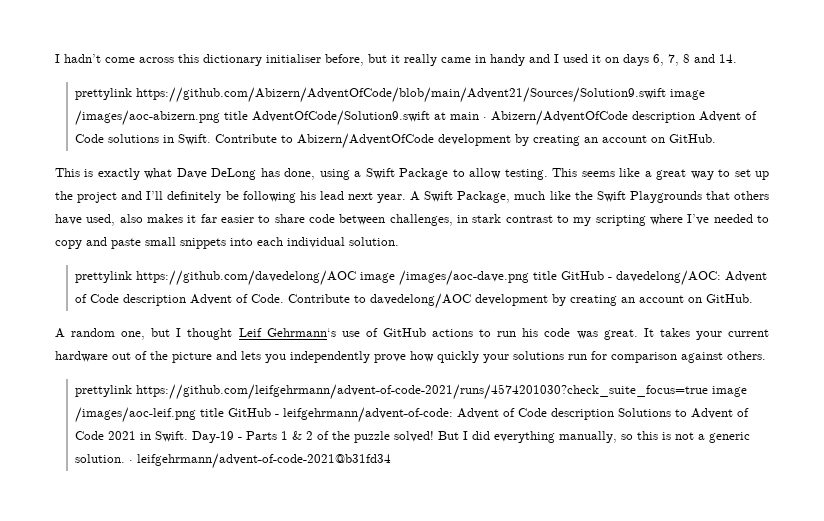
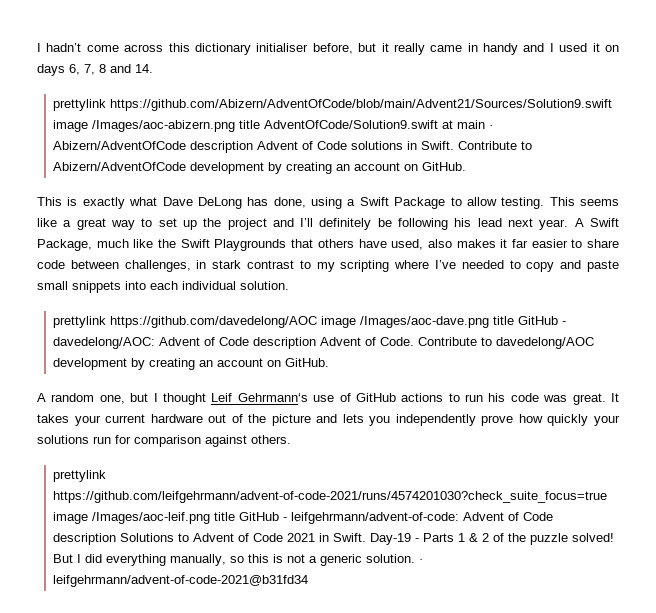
[74,110,220,126] /images/aoc-abizern.png -> [91,120,235,132] /Images/aoc-abizern.png
[398,270,529,286] /images/aoc-dave.png -> [359,316,489,328] /Images/aoc-dave.png
[74,407,196,423] /images/aoc-leif.png -> [91,512,210,524] /Images/aoc-leif.png

